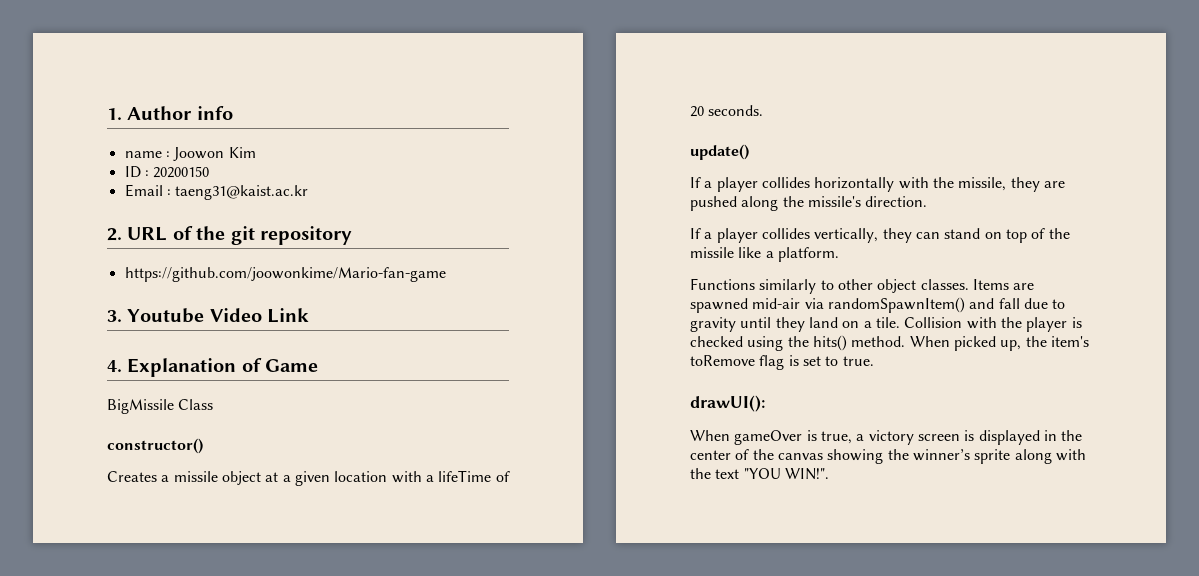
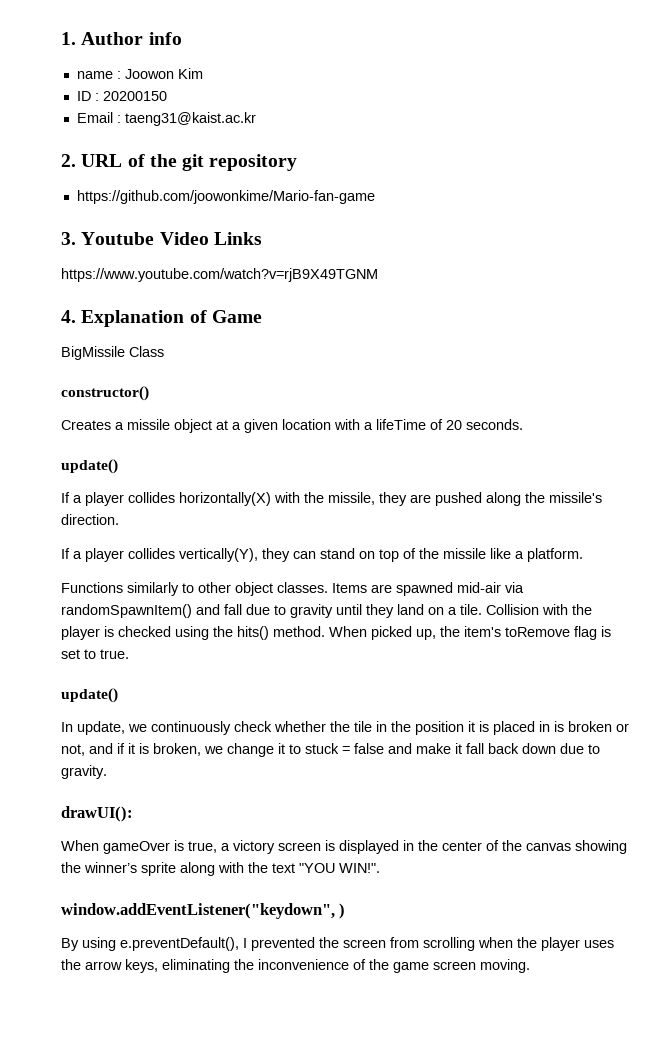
[267,308,310,323] Link -> [213,232,262,245] [61,268,378,282] Links // https://www.youtube.com/watch?v=rjB9X49TGNM
[814,177,895,192] horizontally -> [179,492,271,506] horizontally(X)
[814,228,879,243] vertically, -> [179,548,258,562] vertically(Y),
(874, 361) none -> [61,688,118,703] [61,721,629,735] [61,743,600,757] [61,765,107,779] // update() // In update, we continuously check whether the tile in the position it is placed in is broken or not, and if it is broken, we change it to stuck = false and make it fall back down due to gravity.
(829, 474) none -> [61,903,346,919] [61,937,614,951] [61,959,530,973] // window.addEventListener("keydown", ) // By using e.preventDefault(), I prevented the screen from scrolling when the player uses the arrow keys, eliminating the inconvenience of the game screen moving.

